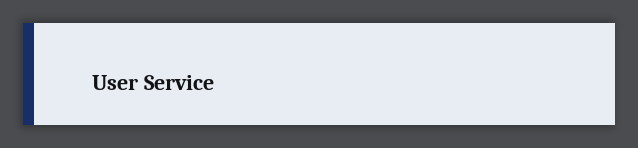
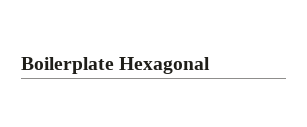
[92,75,214,90] User Service -> [21,57,211,74] Boilerplate Hexagonal

